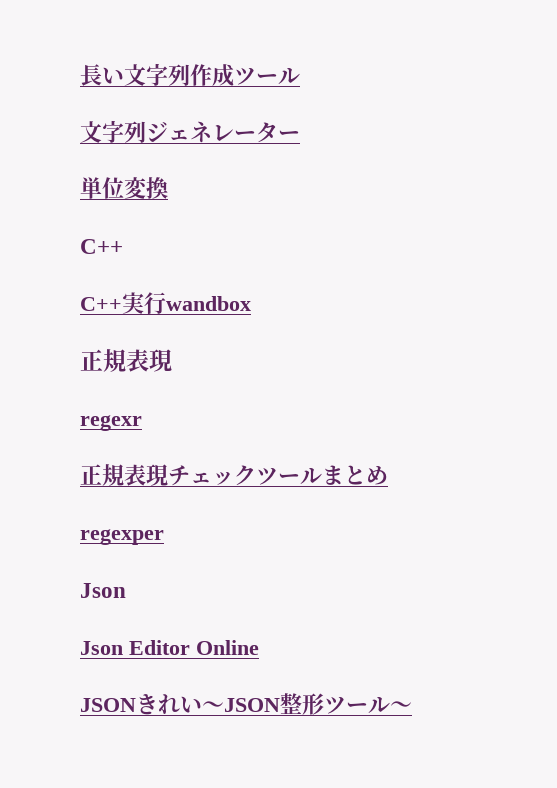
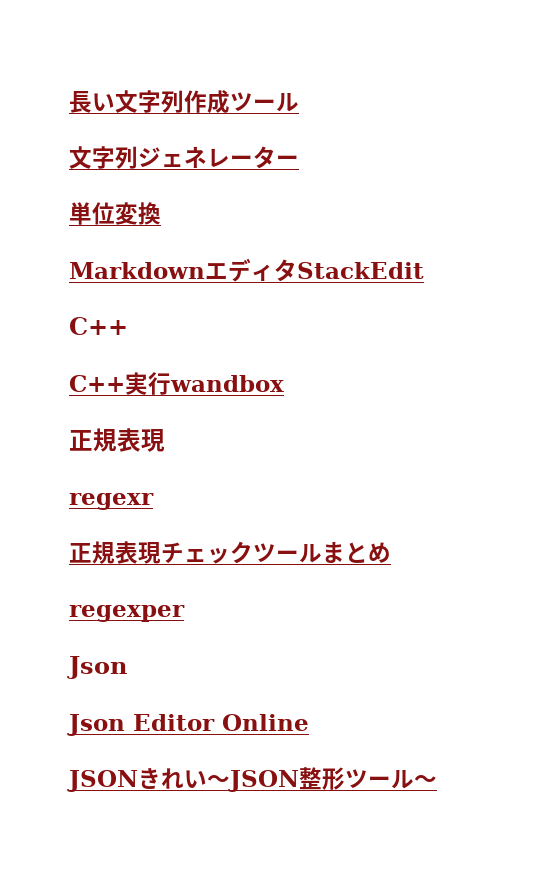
(168, 188) none -> [69,258,424,282] // MarkdownエディタStackEdit

